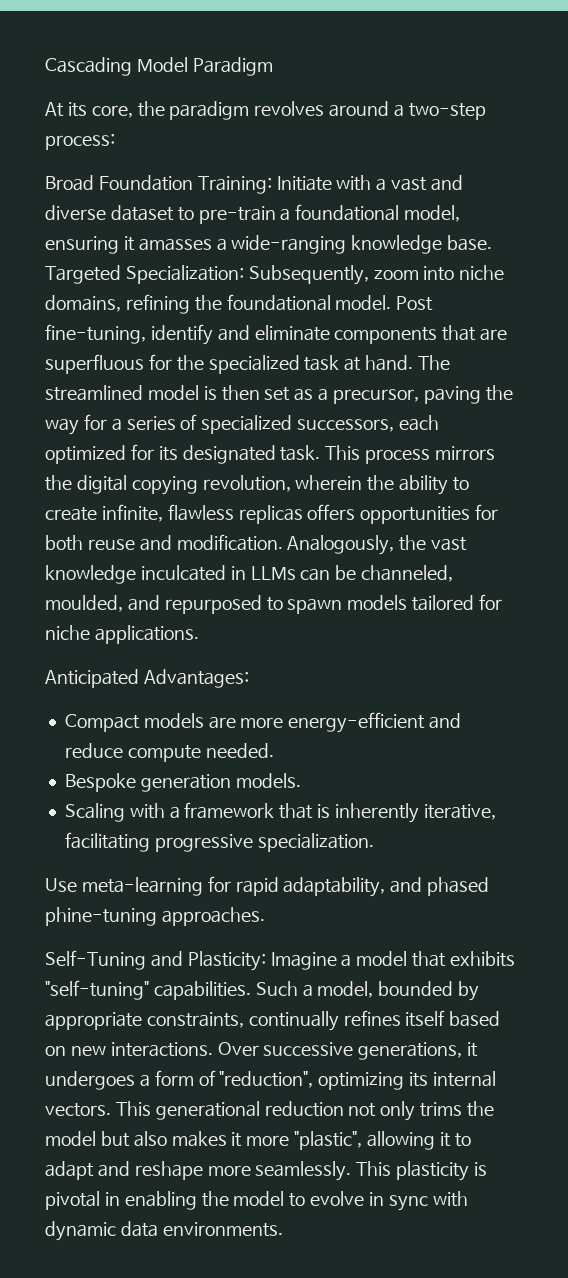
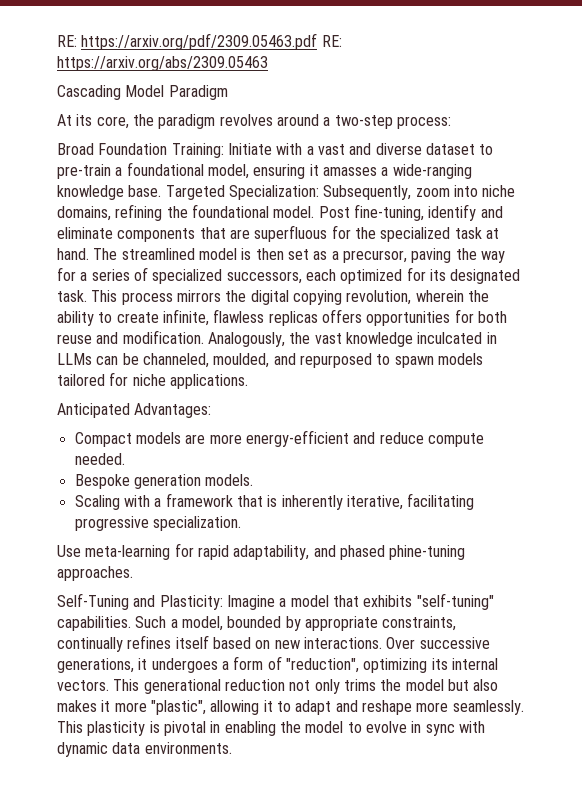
(45, 66) none -> [57,33,342,50] [57,56,268,71] RE: https://arxiv.org/pdf/2309.05463.pdf RE: https://arxiv.org/abs/2309.05463 //

